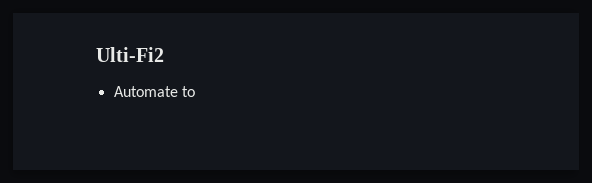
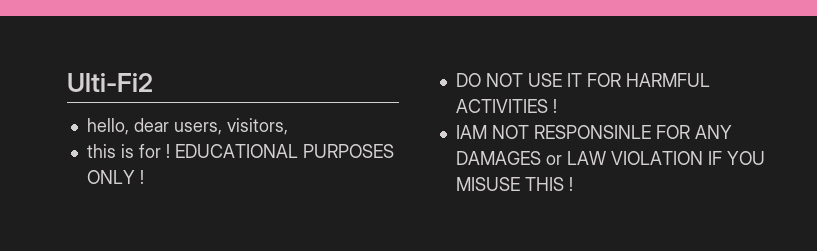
[113,86,195,97] Automate to -> [86,118,288,135] [86,144,394,158] [86,170,144,184] [455,73,710,87] [455,99,557,113] [455,125,732,139] [455,151,765,165] [455,177,573,191] hello, dear users, visitors, // this is for ! EDUCATIONAL PURPOSES ONLY ! // DO NOT USE IT FOR HARMFUL ACTIVITIES ! // IAM NOT RESPONSINLE FOR ANY DAMAGES or LAW VIOLATION IF YOU MISUSE THIS !

